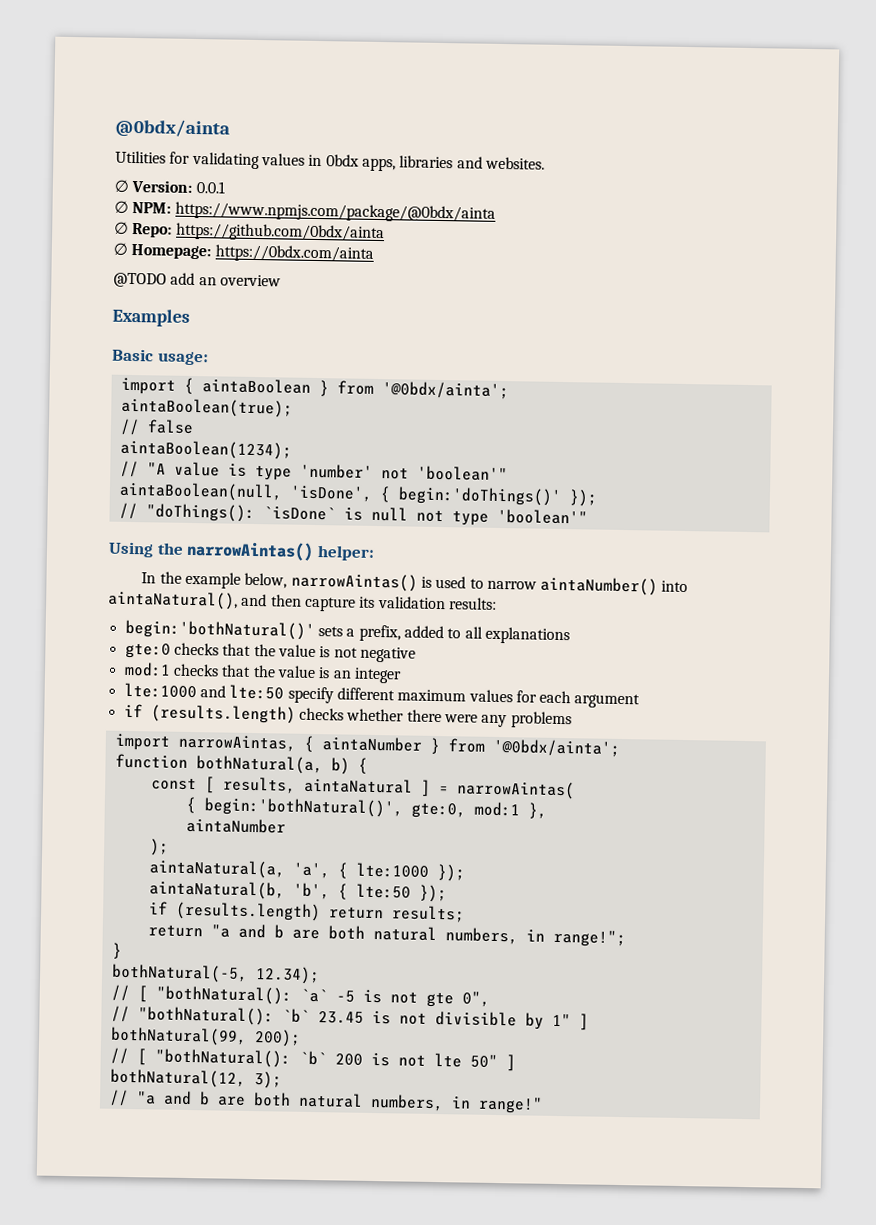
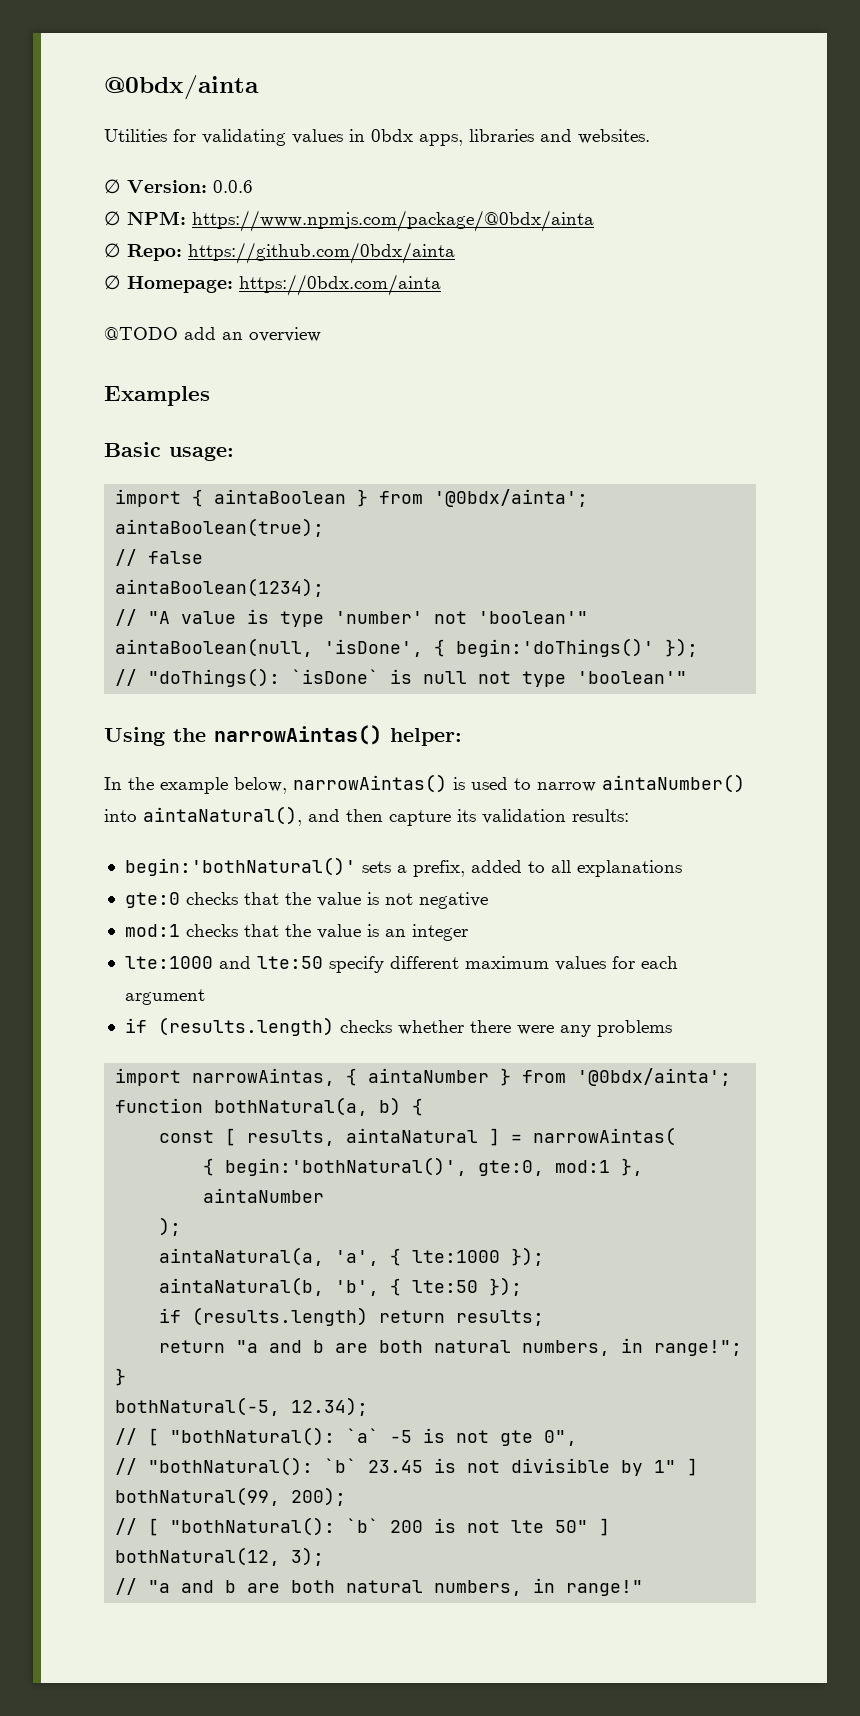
[195,181,225,194] 0.0.1 -> [213,180,253,193] 0.0.6

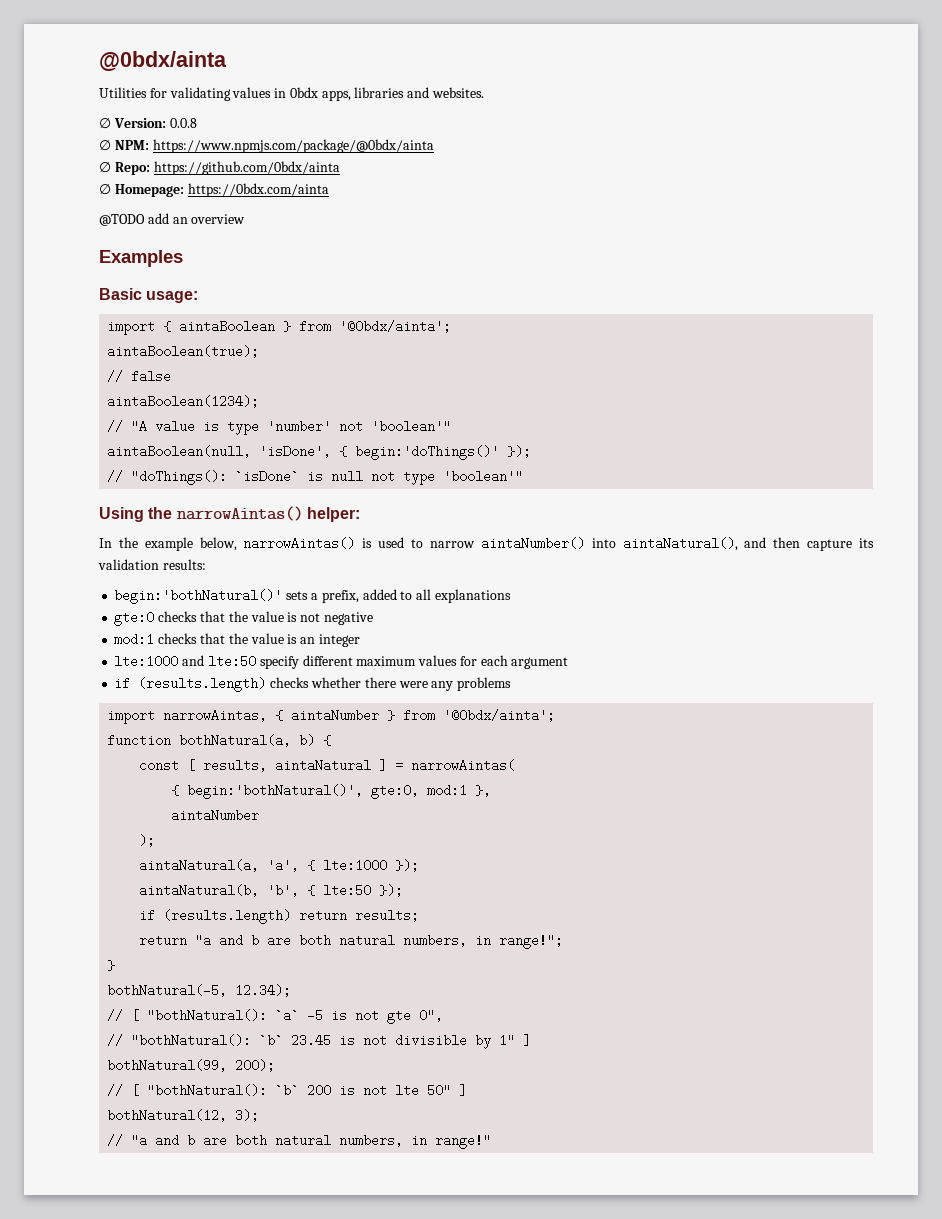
[213,180,253,193] 0.0.6 -> [169,118,197,128] 0.0.8

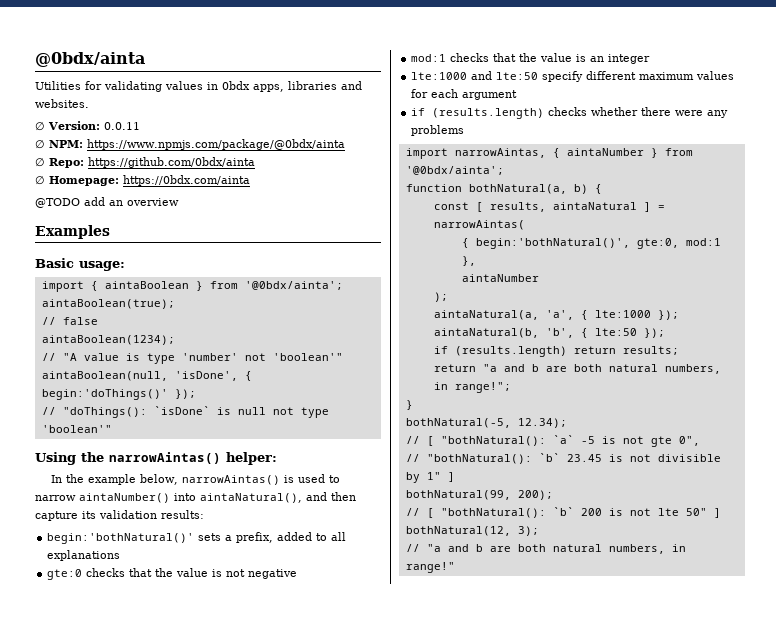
[169,118,197,128] 0.0.8 -> [104,122,140,130] 0.0.11

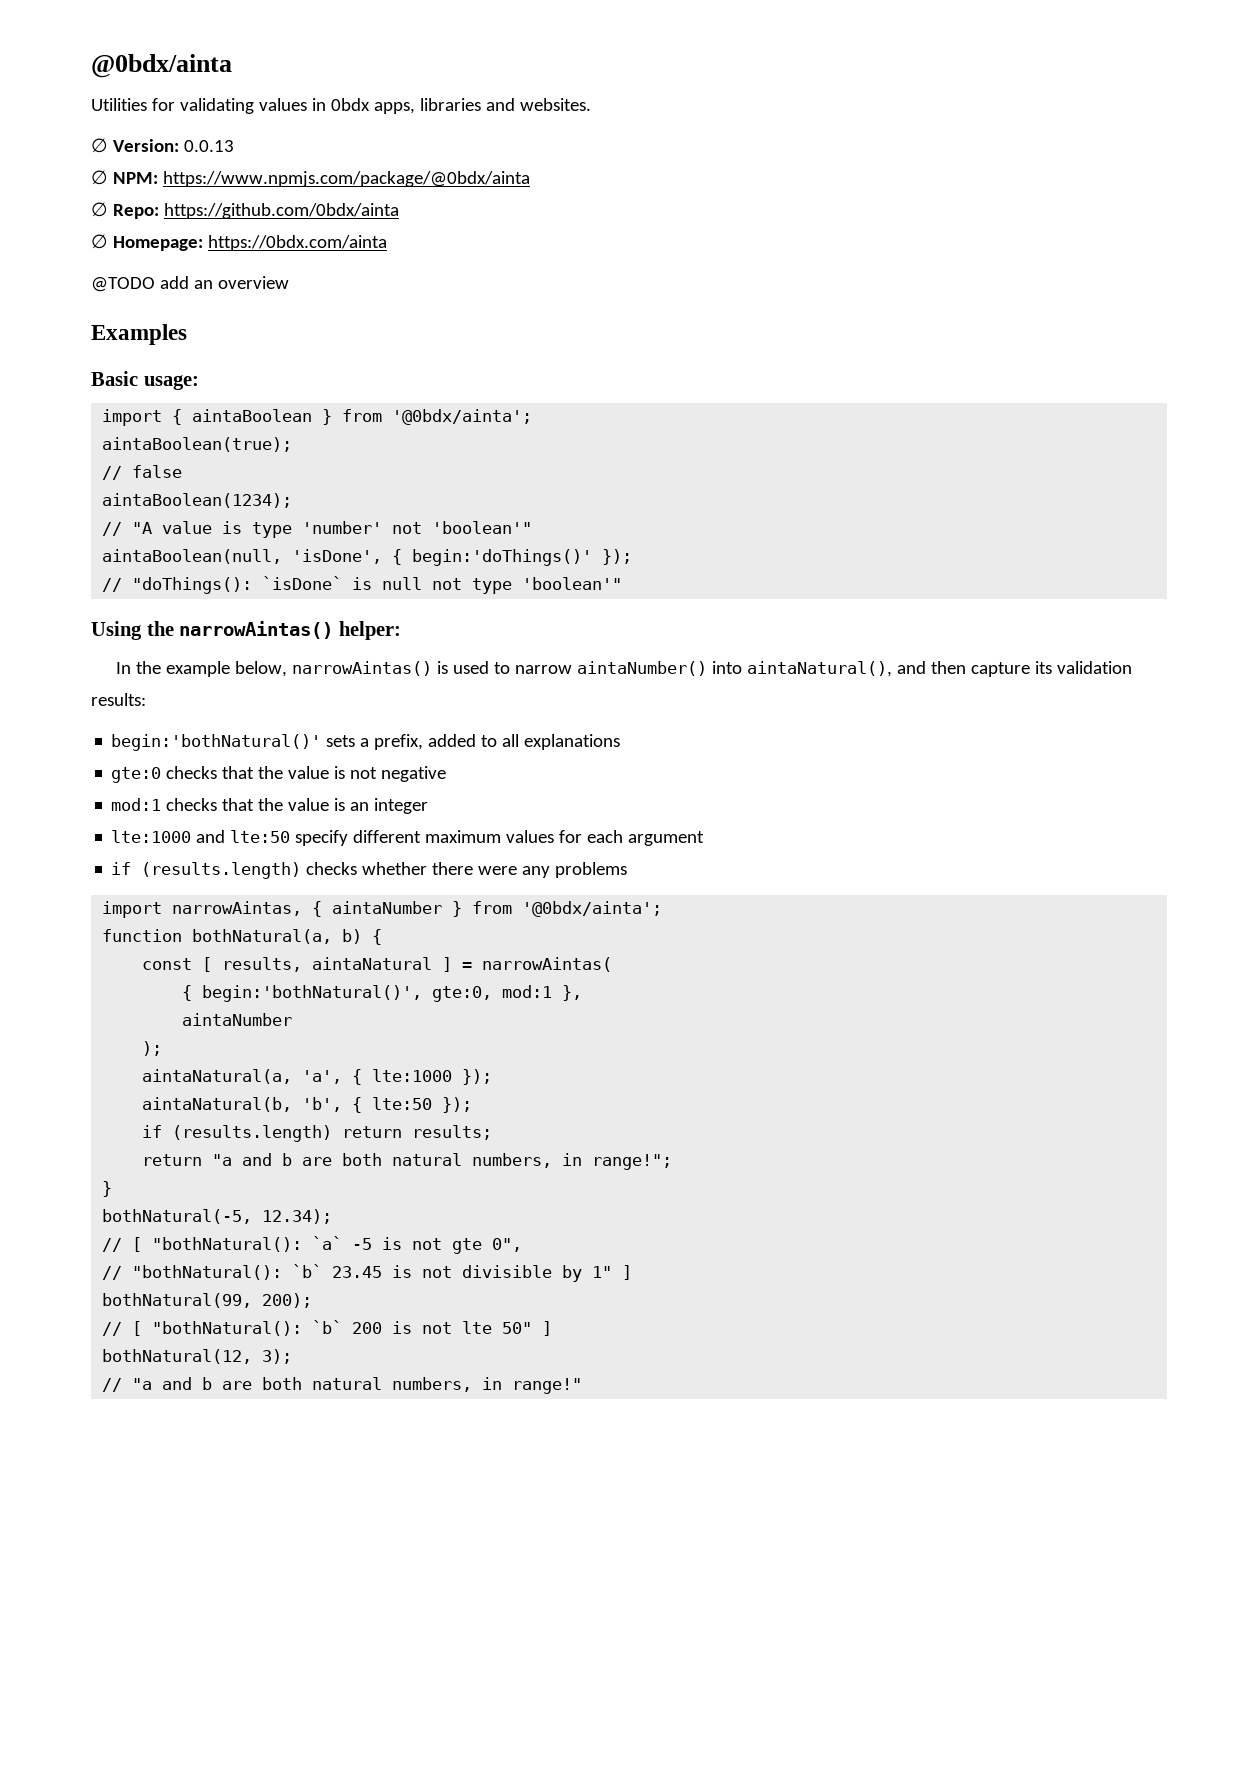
[104,122,140,130] 0.0.11 -> [183,140,234,152] 0.0.13

